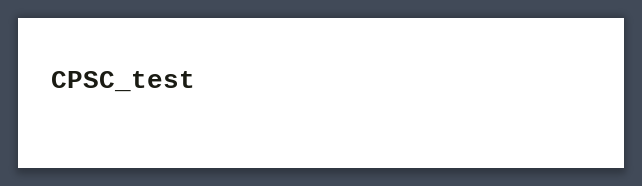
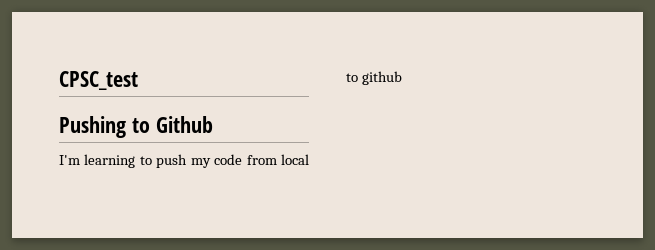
(195, 81) none -> [59,116,213,138] [59,154,309,168] [346,71,402,85] // Pushing to Github // I'm learning to push my code from local to github

